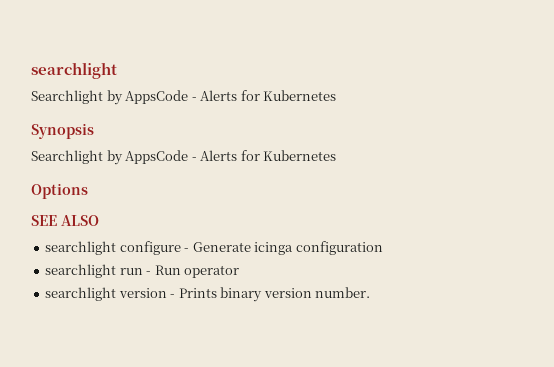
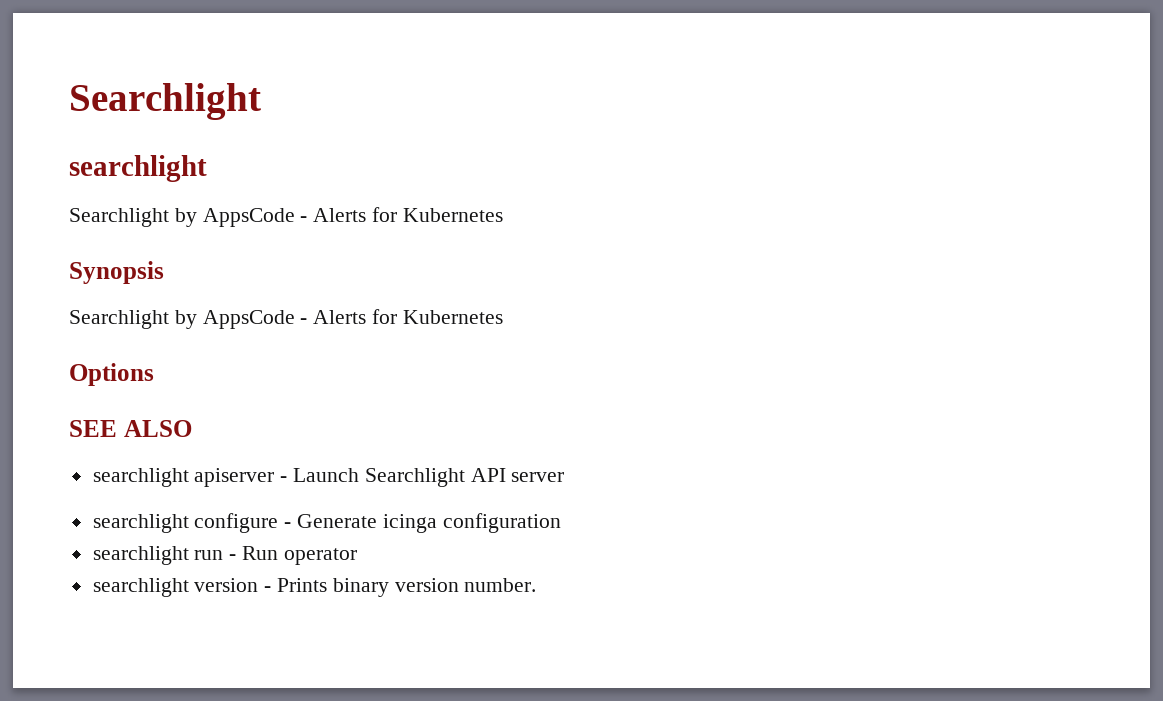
(31, 70) none -> [69,83,261,120] Searchlight //
(99, 220) none -> [92,468,565,487] // searchlight apiserver - Launch Searchlight API server

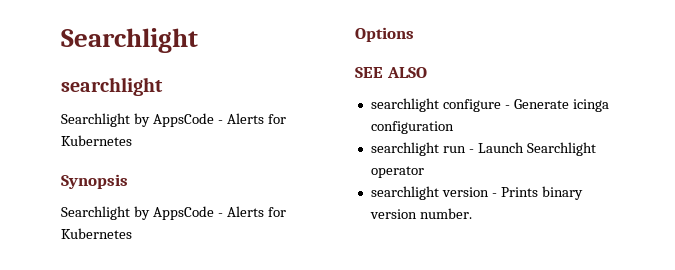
[92,468,565,487] // searchlight apiserver - Launch Searchlight API server -> (427, 72) none
[242,546,279,560] Run -> [477,142,596,156] Launch Searchlight

